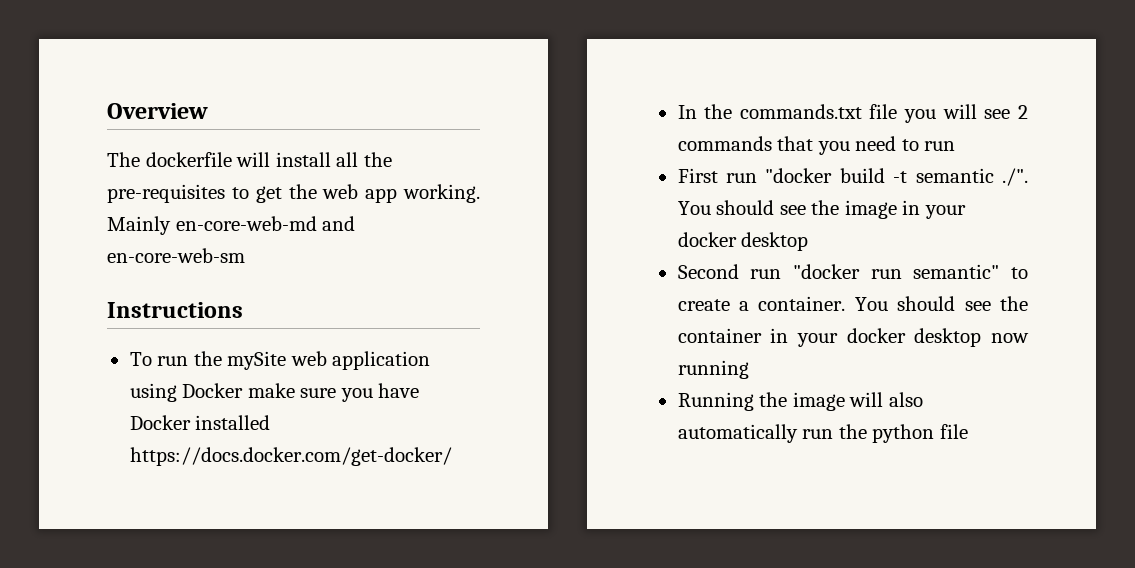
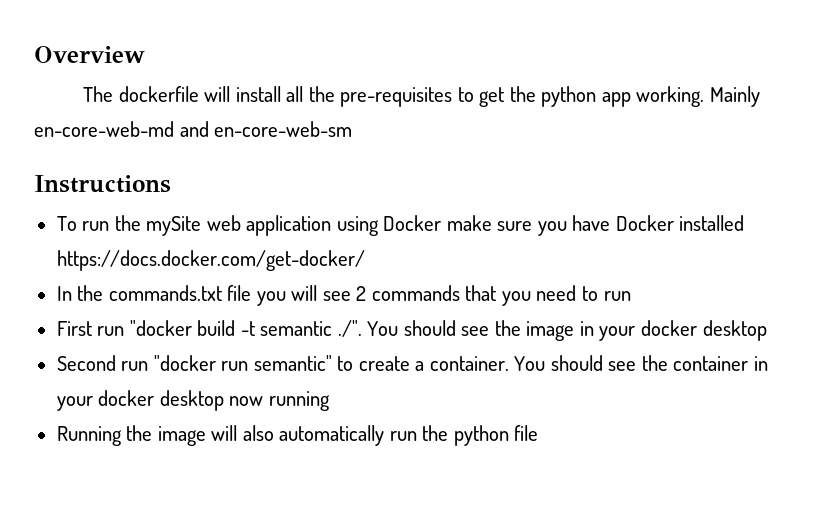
[322,184,359,199] web -> [541,86,597,107] python

